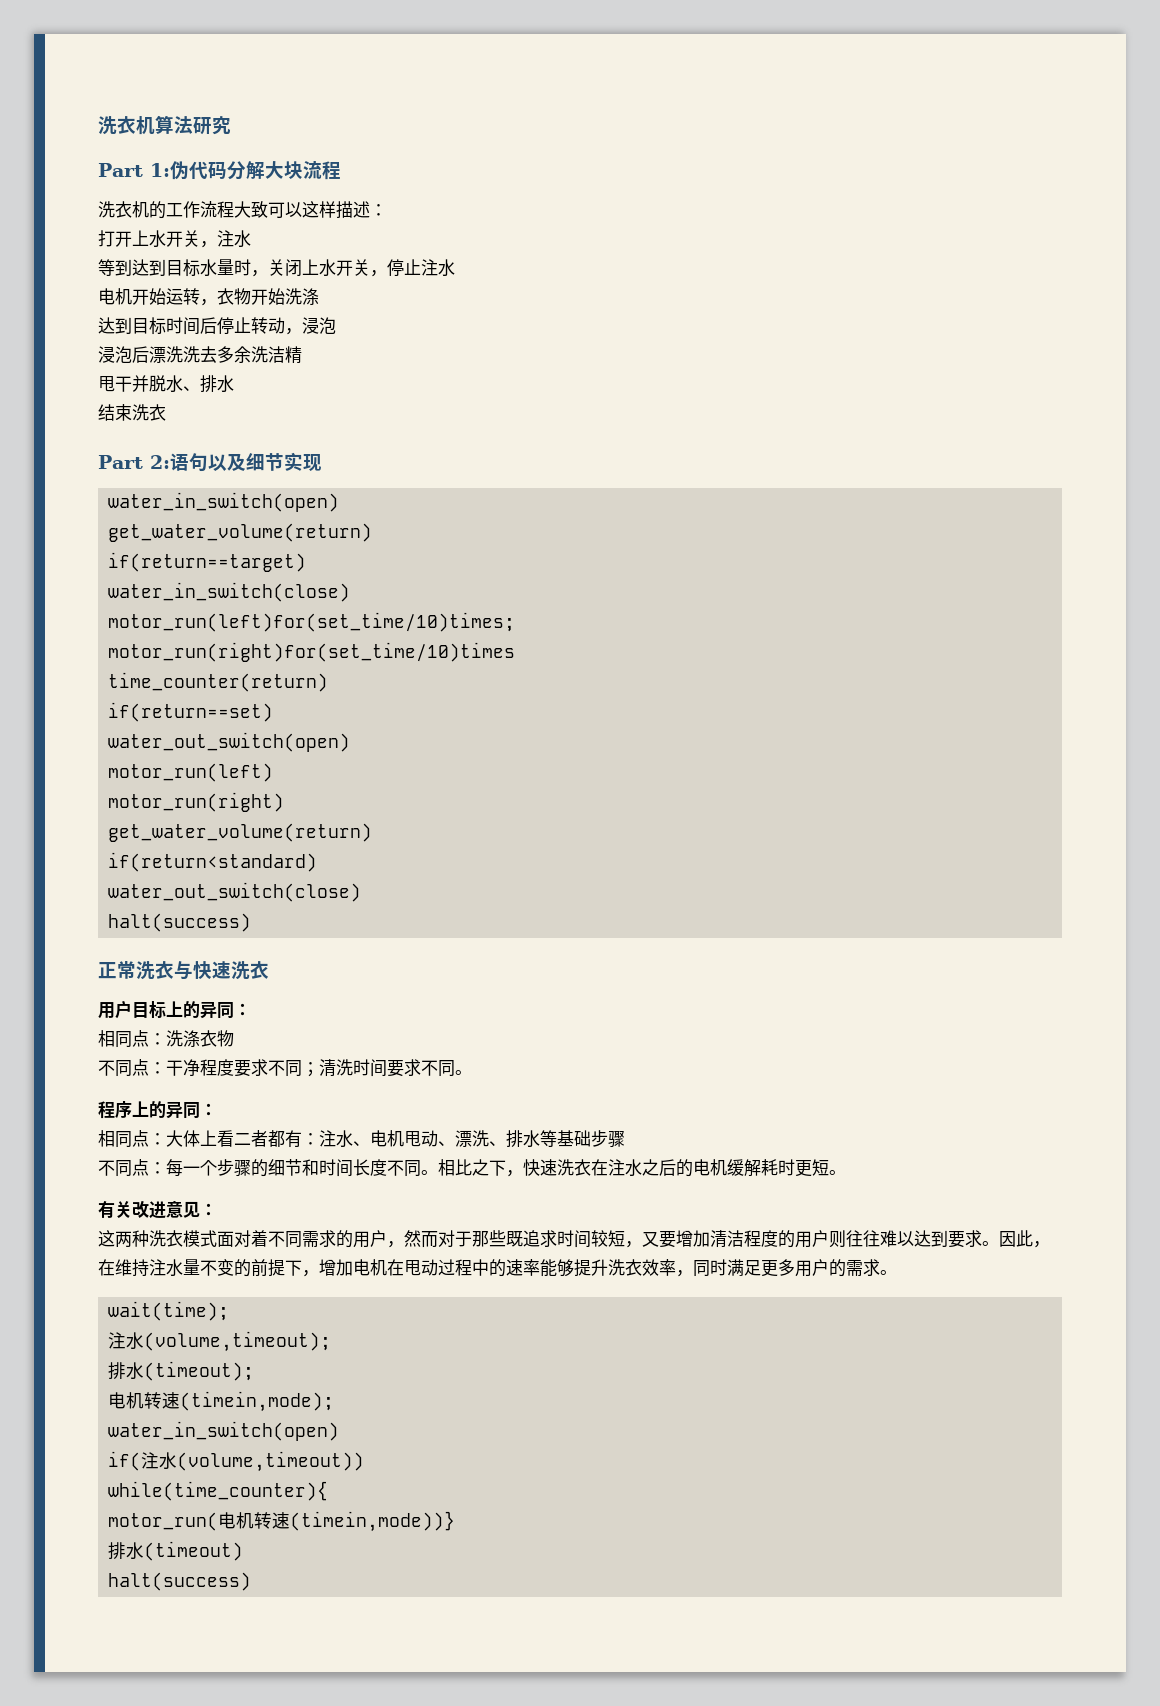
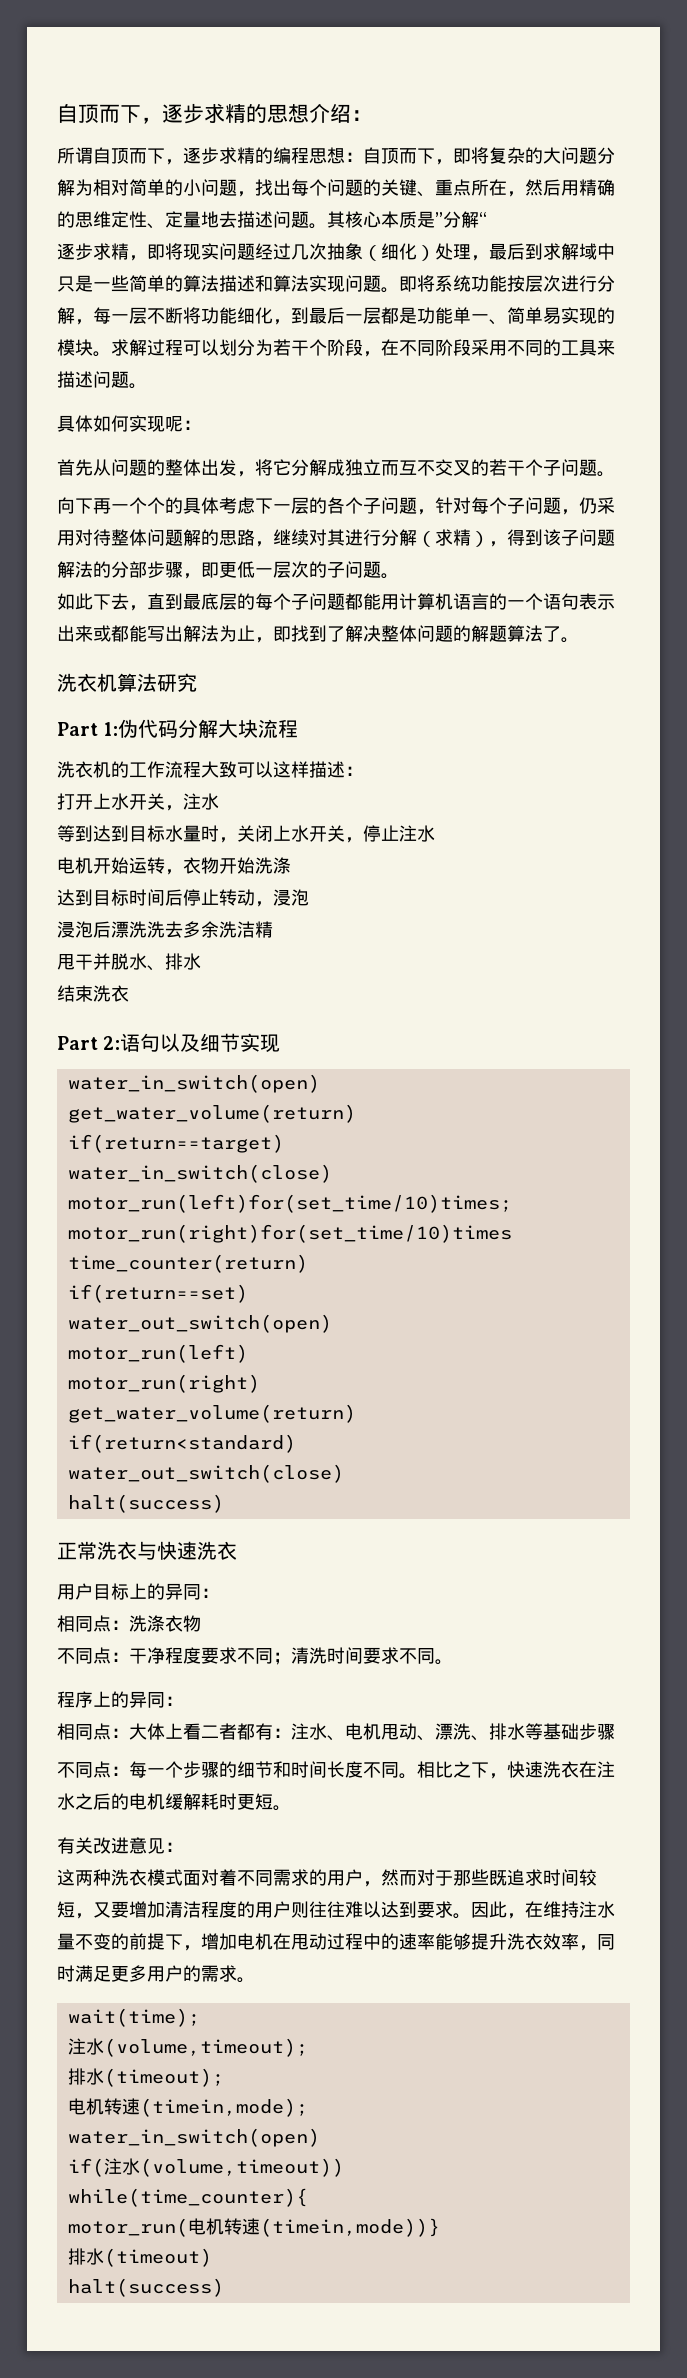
(98, 125) none -> [57,103,372,124] [57,147,615,165] [57,179,615,197] [57,211,487,229] [57,243,615,261] [57,275,615,293] [57,307,615,325] [57,339,615,357] [57,371,147,389] [57,415,201,432] [57,459,615,477] [57,497,615,515] [57,529,615,547] [57,561,399,579] [57,593,615,611] [57,625,579,643] 自顶而下，逐步求精的思想介绍： // 所谓自顶而下，逐步求精的编程思想：自顶而下，即将复杂的大问题分解为相对简单的小问题，找出每个问题的关键、重点所在，然后用精确的思维定性、定量地去描述问题。其核心本质是”分解“ // 逐步求精，即将现实问题经过几次抽象（细化）处理，最后到求解域中只是一些简单的算法描述和算法实现问题。即将系统功能按层次进行分解，每一层不断将功能细化，到最后一层都是功能单一、简单易实现的模块。求解过程可以划分为若干个阶段，在不同阶段采用不同的工具来描述问题。 // 具体如何实现呢： // 首先从问题的整体出发，将它分解成独立而互不交叉的若干个子问题。 // 向下再一个个的具体考虑下一层的各个子问题，针对每个子问题，仍采用对待整体问题解的思路，继续对其进行分解（求精），得到该子问题解法的分部步骤，即更低一层次的子问题。 // 如此下去，直到最底层的每个子问题都能用计算机语言的一个语句表示出来或都能写出解法为止，即找到了解决整体问题的解题算法了。 //

